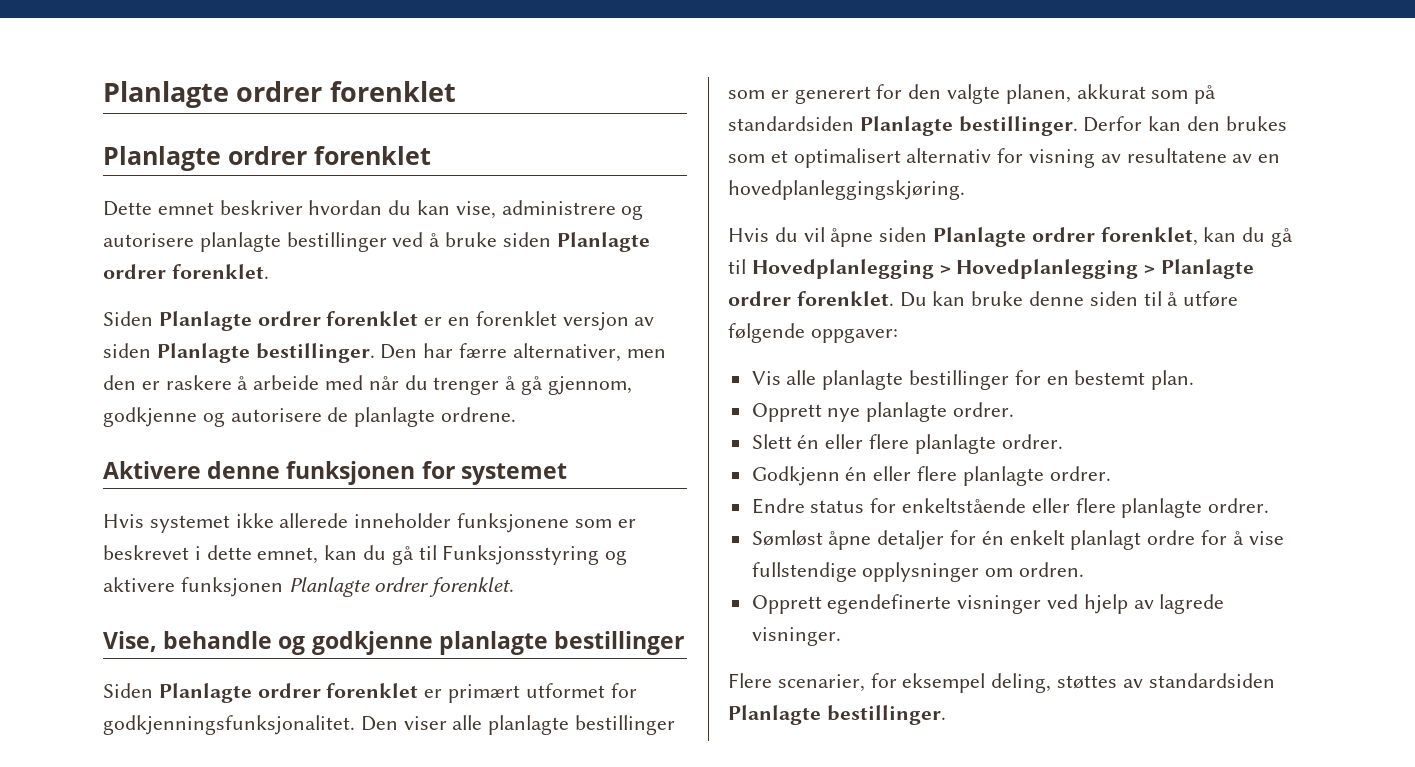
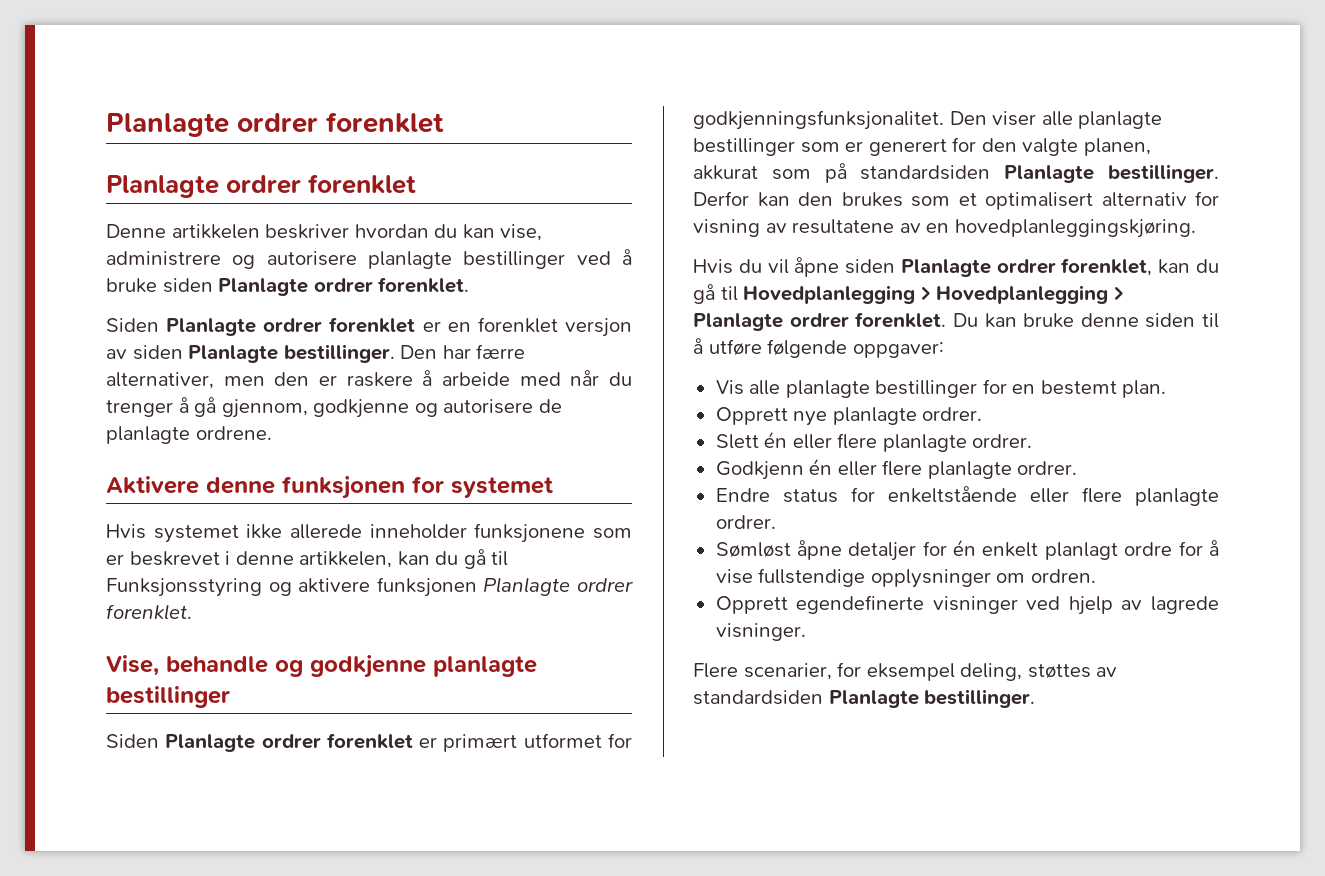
[103,201,214,216] Dette emnet -> [106,224,260,239] Denne artikkelen
[206,545,319,564] dette emnet, -> [235,551,393,568] denne artikkelen,

